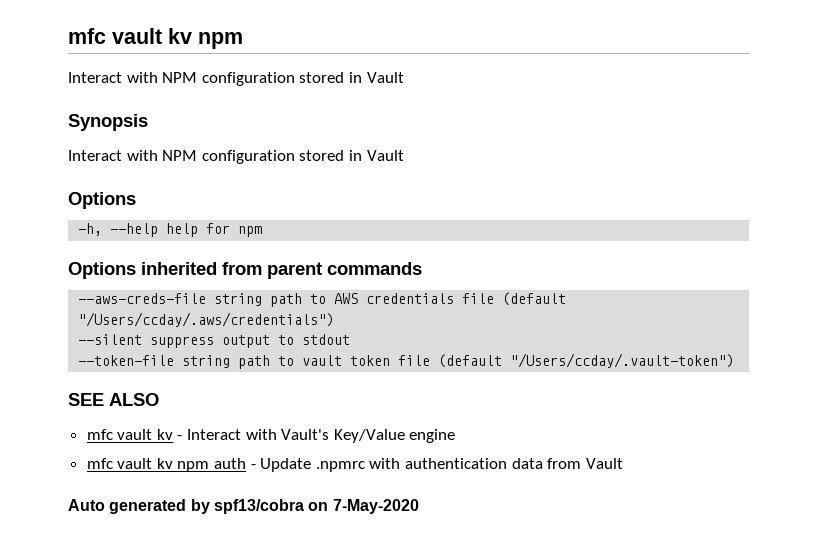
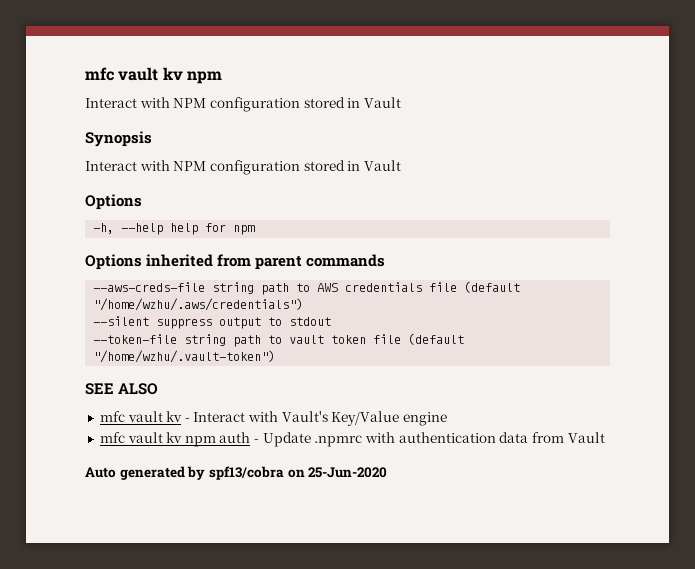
[78,312,335,327] "/Users/ccday/.aws/credentials") -> [93,298,304,311] "/home/wzhu/.aws/credentials")
[510,353,735,368] "/Users/ccday/.vault-token") -> [93,350,276,363] "/home/wzhu/.vault-token")
[332,499,419,514] 7-May-2020 -> [308,467,388,478] 25-Jun-2020

